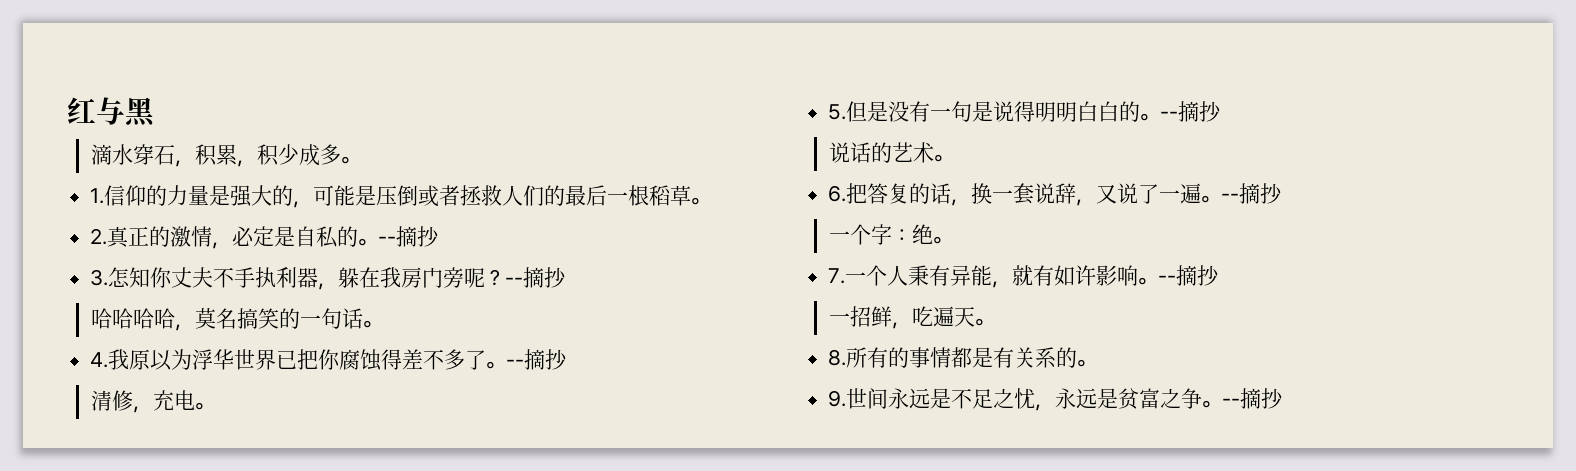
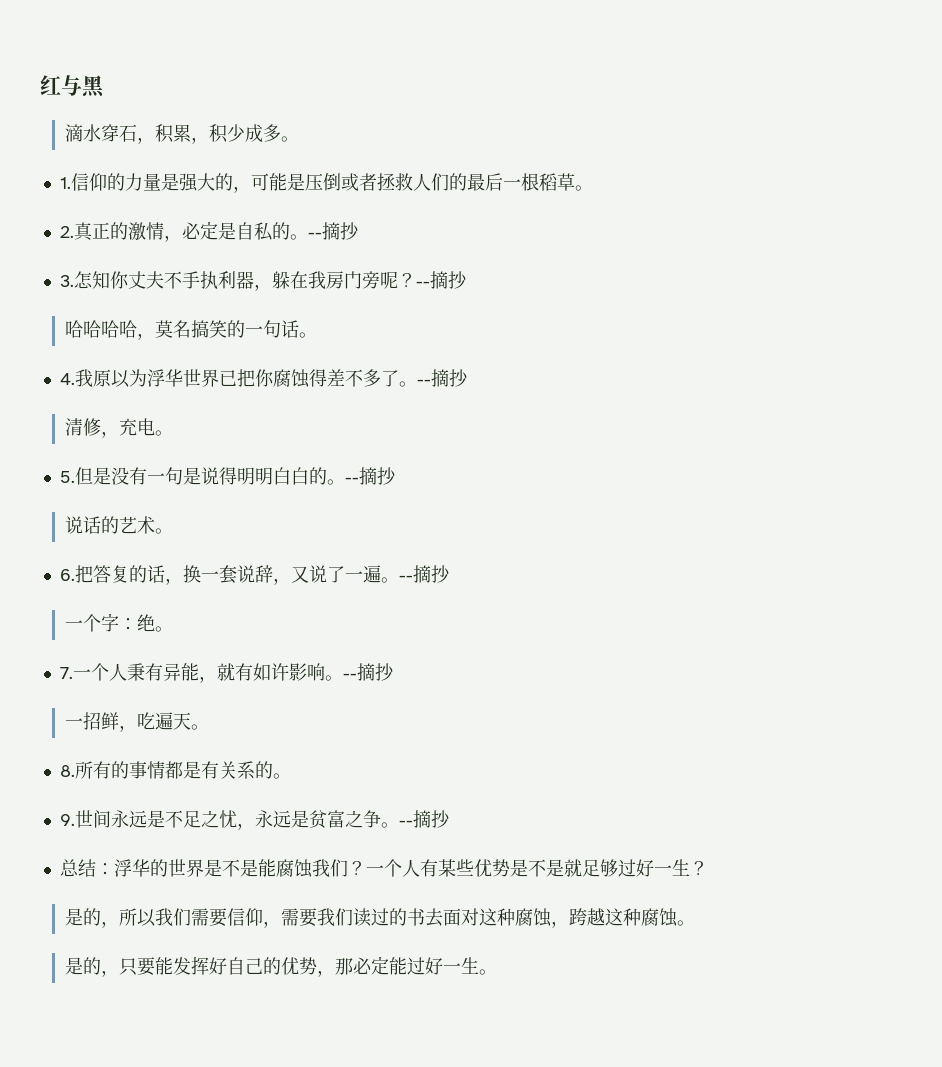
(1284, 398) none -> [59,859,708,878] [64,908,695,928] [64,956,497,977] // 总结：浮华的世界是不是能腐蚀我们？一个人有某些优势是不是就足够过好一生？ // 是的，所以我们需要信仰，需要我们读过的书去面对这种腐蚀，跨越这种腐蚀。 // 是的，只要能发挥好自己的优势，那必定能过好一生。

